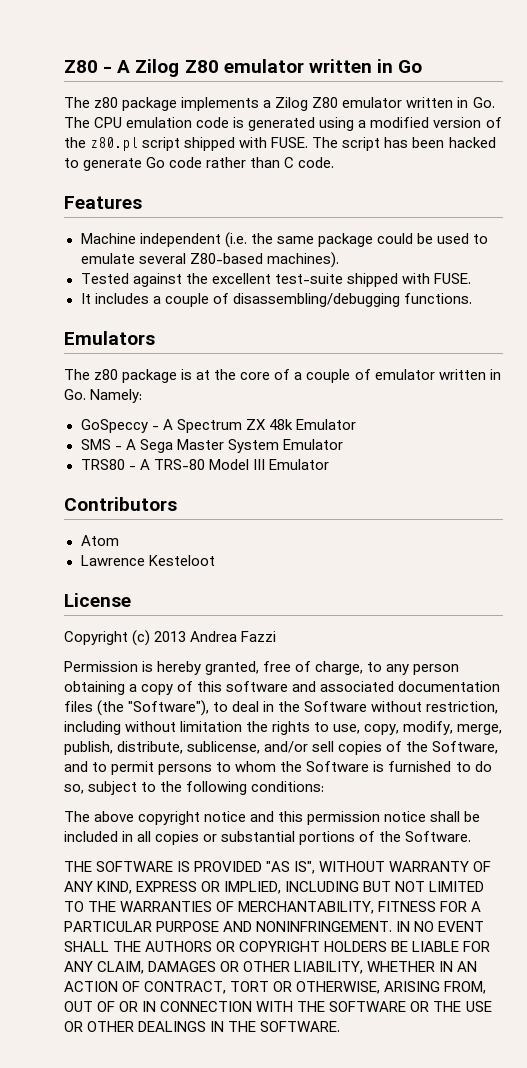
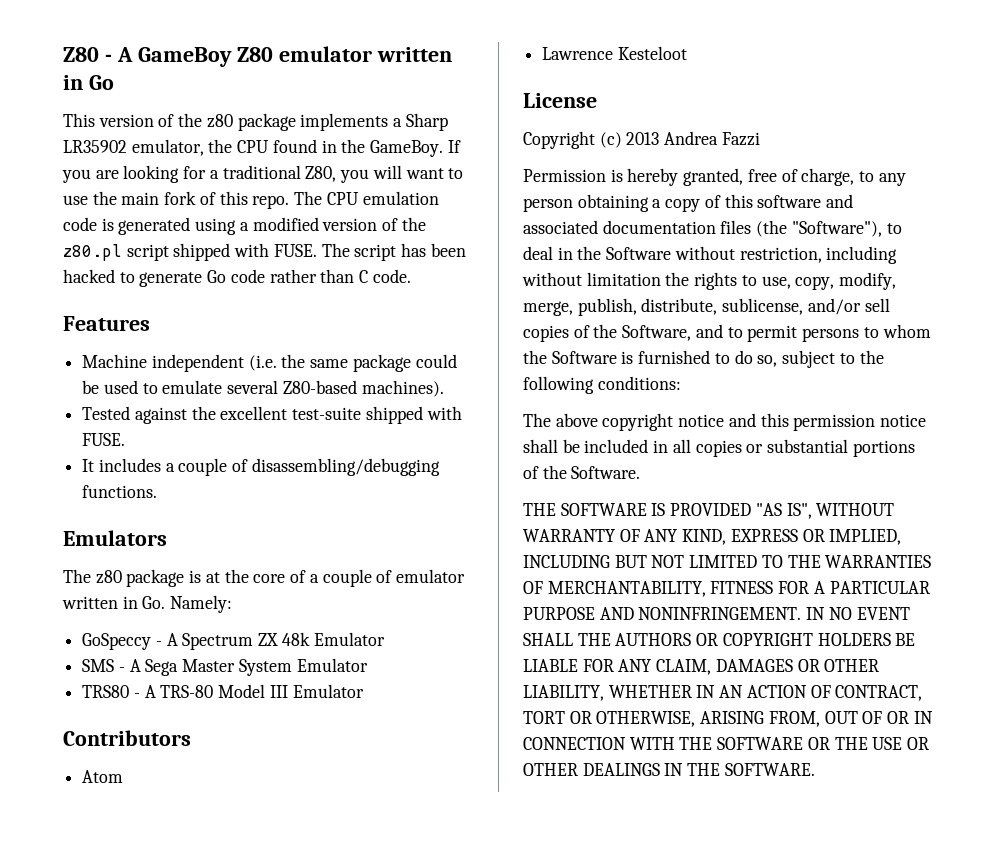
[135,59,180,77] Zilog -> [137,47,232,67] GameBoy
[64,97,495,111] The z80 package implements a Zilog Z80 emulator written in Go. -> [63,113,448,131] [63,139,461,157] [62,165,464,183] [63,191,290,209] This version of the z80 package implements a Sharp LR35902 emulator, the CPU found in the GameBoy. If you are looking for a traditional Z80, you will want to use the main fork of this repo.

